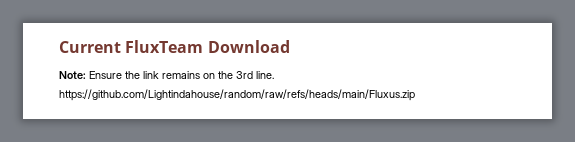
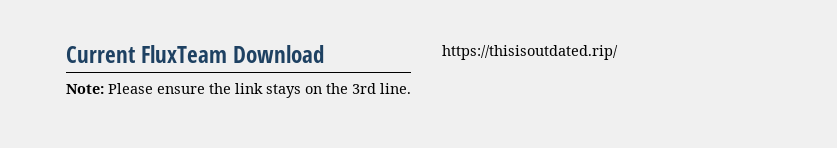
[89,71,122,79] Ensure -> [108,83,205,94] Please ensure
[162,71,200,79] remains -> [266,84,301,98] stays
[59,89,415,101] https://github.com/Lightindahouse/random/raw/refs/heads/main/Fluxus.zip -> [442,45,618,60] https://thisisoutdated.rip/

